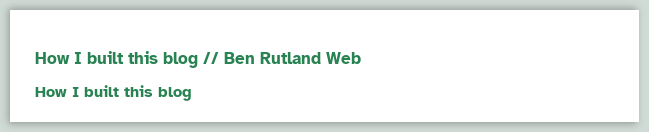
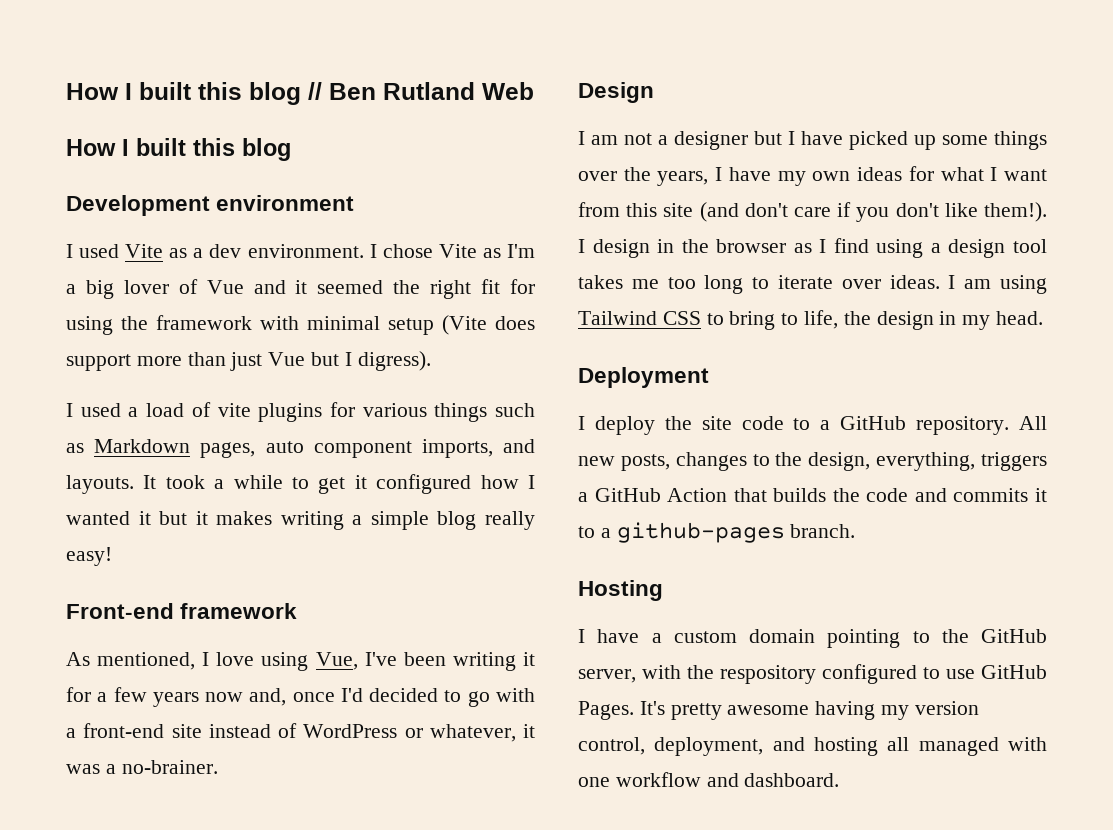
(192, 94) none -> [66,195,355,216] [66,244,535,258] [66,279,536,299] [66,315,535,335] [66,351,431,371] [66,402,535,422] [66,439,535,458] [66,474,535,494] [66,511,535,530] [66,547,112,566] [66,603,298,619] [66,652,535,671] [66,687,535,707] [66,723,535,742] [66,760,218,774] [578,82,654,103] [578,131,1047,150] [578,166,1047,186] [578,202,1047,222] [578,238,1047,258] [578,275,1047,294] [578,310,1044,330] [578,367,709,388] [578,416,1047,435] [578,452,1047,471] [578,488,1047,502] [578,522,856,543] [578,580,663,601] [578,629,1047,648] [578,664,1047,684] [578,701,979,720] [578,737,1047,756] [578,772,840,787] // Development environment // I used Vite as a dev environment. I chose Vite as I'm a big lover of Vue and it seemed the right fit for using the framework with minimal setup (Vite does support more than just Vue but I digress). // I used a load of vite plugins for various things such as Markdown pages, auto component imports, and layouts. It took a while to get it configured how I wanted it but it makes writing a simple blog really easy! // Front-end framework // As mentioned, I love using Vue, I've been writing it for a few years now and, once I'd decided to go with a front-end site instead of WordPress or whatever, it was a no-brainer. // Design // I am not a designer but I have picked up some things over the years, I have my own ideas for what I want from this site (and don't care if you don't like them!). I design in the browser as I find using a design tool takes me too long to iterate over ideas. I am using Tailwind CSS to bring to life, the design in my head. // Deployment // I deploy the site code to a GitHub repository. All new posts, changes to the design, everything, triggers a GitHub Action that builds the code and commits it to a github-pages branch. // Hosting // I have a custom domain pointing to the GitHub server, with the respository configured to use GitHub Pages. It's pretty awesome having my version control, deployment, and hosting all managed with one workflow and dashboard.

